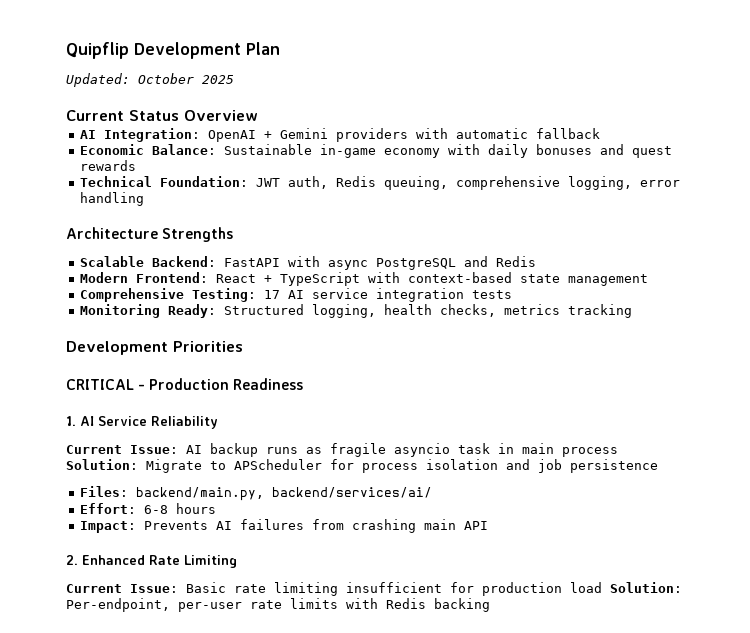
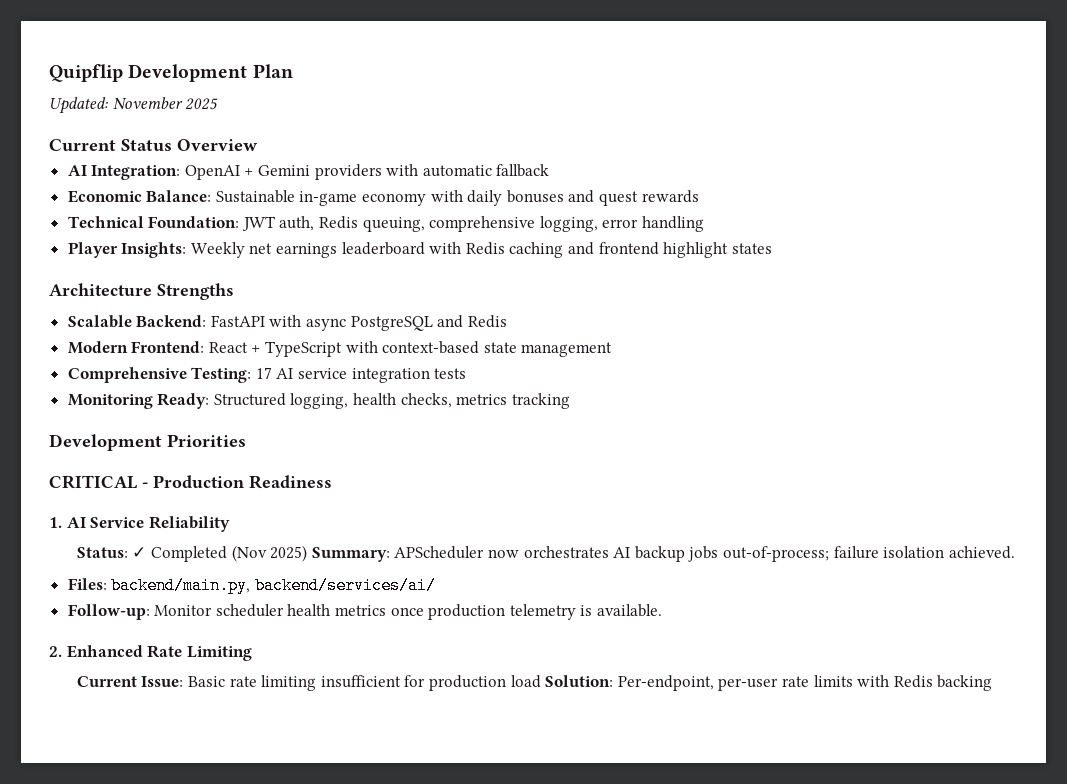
[138,73,194,84] October -> [112,97,183,109] November
(145, 199) none -> [67,242,772,258] // Player Insights: Weekly net earnings leaderboard with Redis caching and frontend highlight states
[66,443,618,457] [66,459,658,473] [80,486,433,501] [80,503,217,514] [80,519,489,533] Current Issue: AI backup runs as fragile asyncio task in main process Solution: Migrate to APScheduler for process isolation and job persistence // Files: backend/main.py, backend/services/ai/ // Effort: 6-8 hours // Impact: Prevents AI failures from crashing main API -> [76,545,1015,562] [67,577,436,594] [67,604,663,620] Status: ✓ Completed (Nov 2025) Summary: APScheduler now orchestrates AI backup jobs out-of-process; failure isolation achieved. // Files: backend/main.py, backend/services/ai/ // Follow-up: Monitor scheduler health metrics once production telemetry is available.

